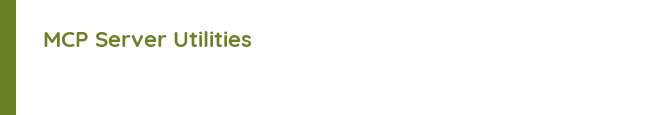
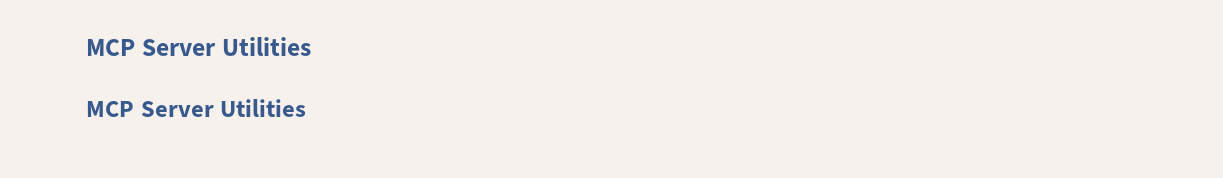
[43,31,253,47] MCP Server Utilities -> [86,37,311,56] [86,99,307,117] MCP Server Utilities // MCP Server Utilities

